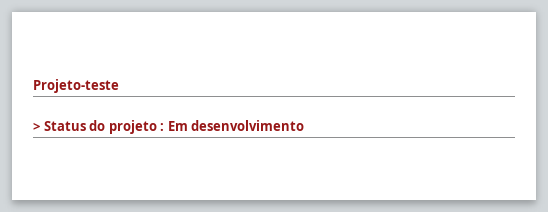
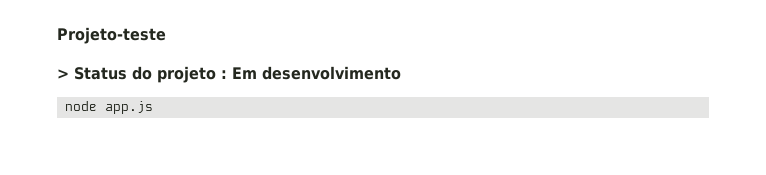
(305, 125) none -> [64,101,153,114] // node app.js

